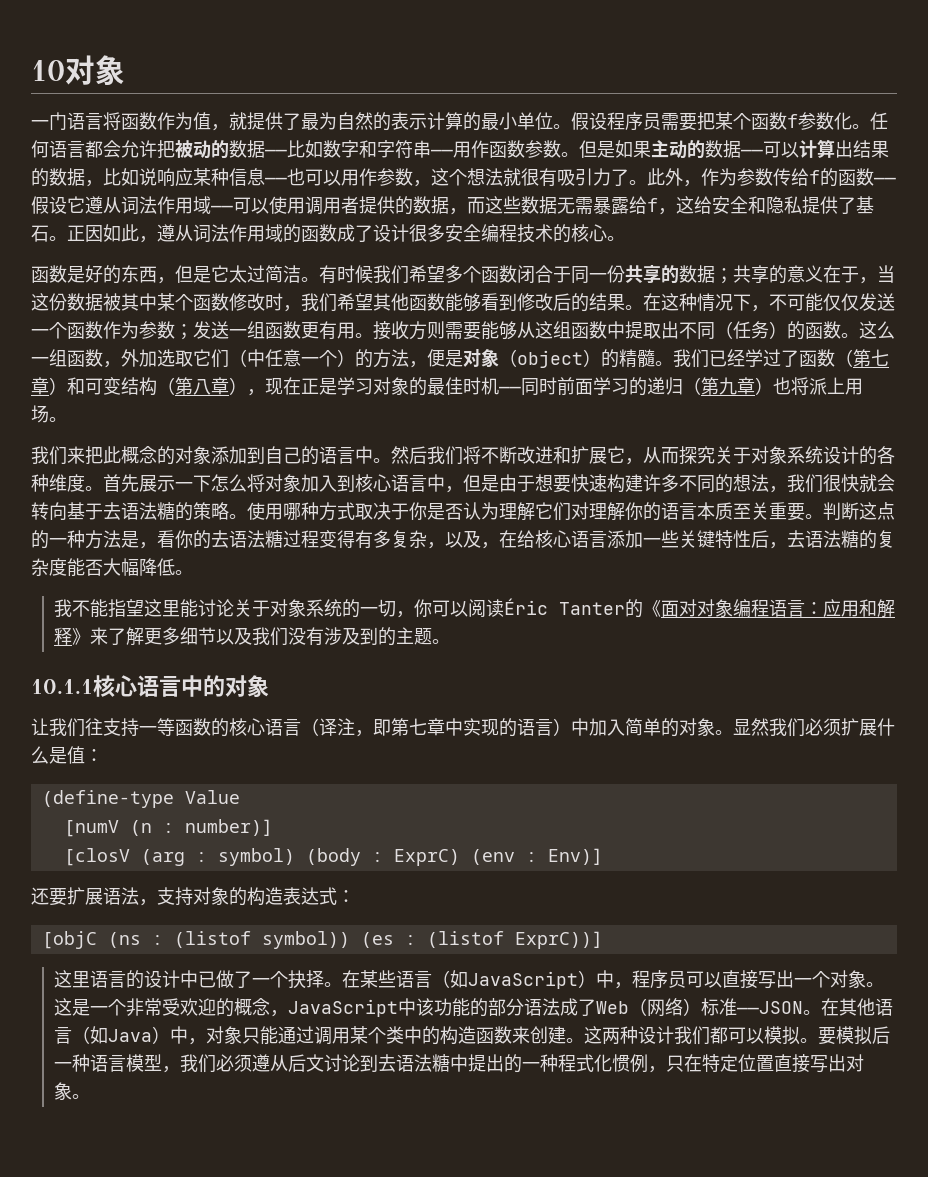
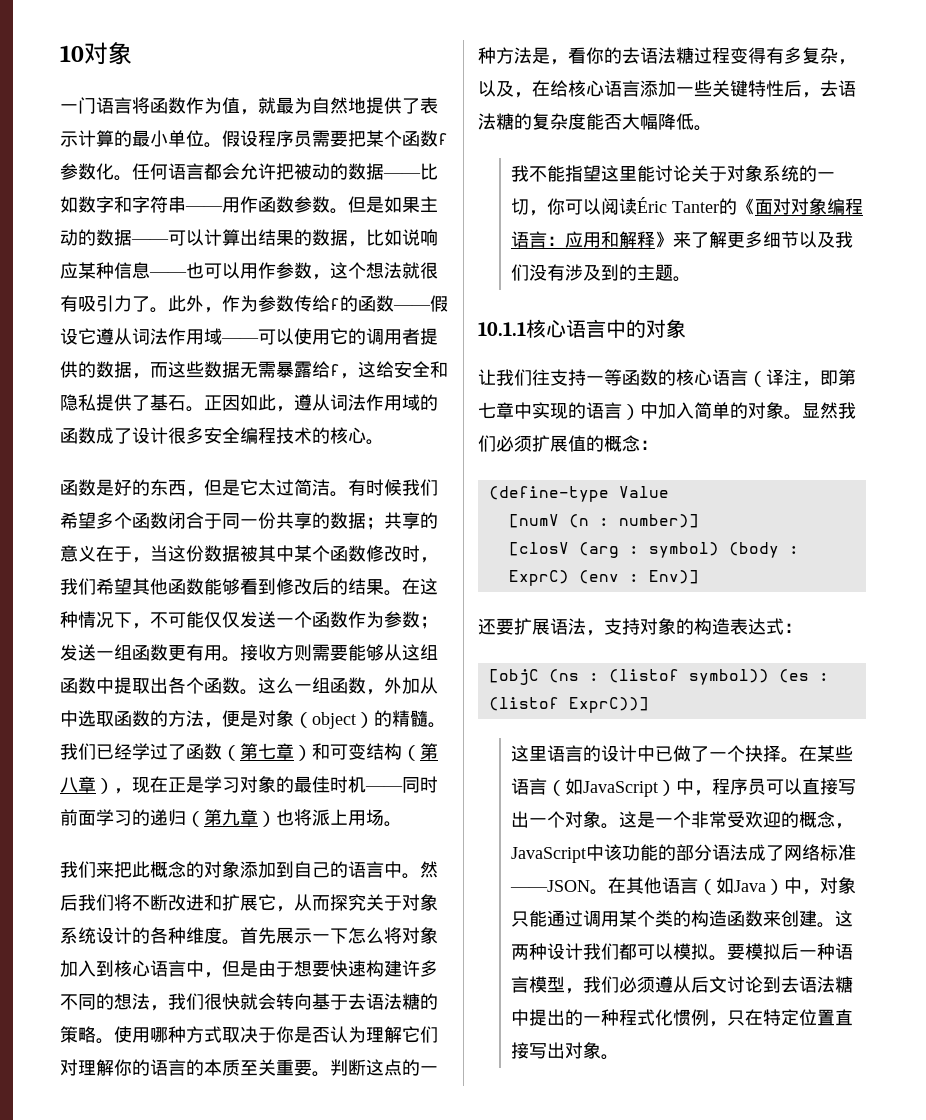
[247,112,301,130] 提供了 -> (276, 105) none
[373,112,391,131] 的 -> [348,97,420,114] 地提供了
(305, 205) none -> [330,328,366,345] 它的
[679,321,805,340] 不同（任务）的 -> [168,677,204,694] 各个
[157,349,355,368] 选取它们（中任意一个） -> [420,677,438,694] [60,710,150,727] 从中选取函数
(697, 511) none -> [186,1059,204,1076] 的
[877,718,895,736] [31,746,85,764] 什么是值 -> [568,435,640,452] 值的概念
[596,998,702,1017] Web（网络） -> [784,844,821,861] 网络
[404,1026,423,1044] 中 -> (674, 918) none

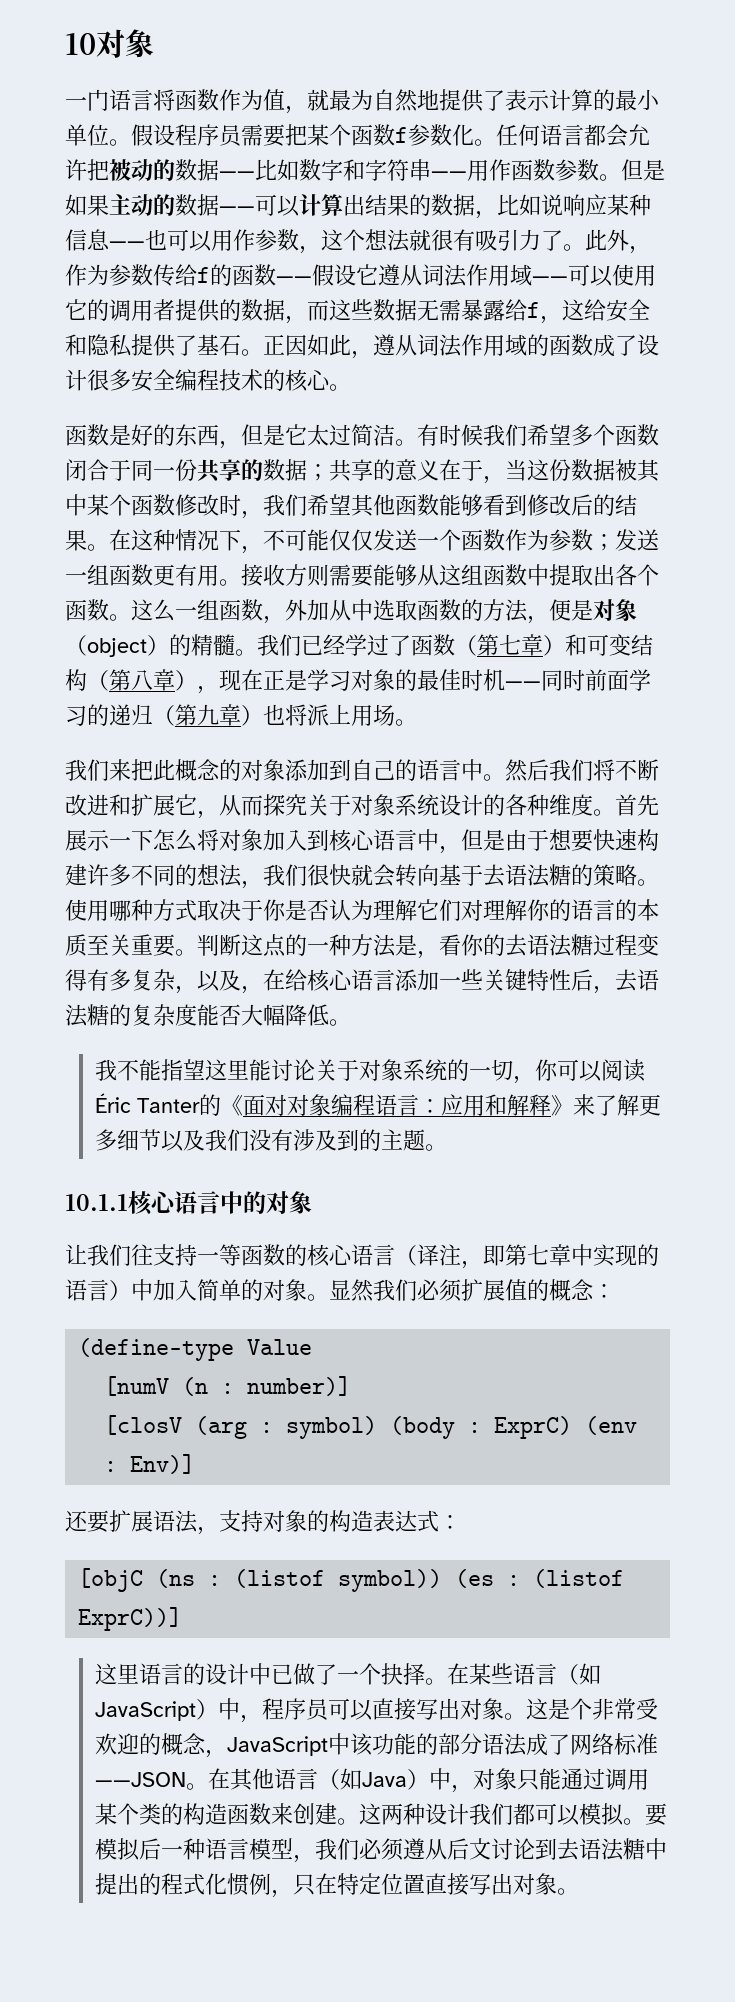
[529,811,566,828] 一个 -> (460, 1709) none
[655,818,674,826] 一 -> (570, 1709) none
[583,1009,620,1026] 一种 -> (161, 1884) none

